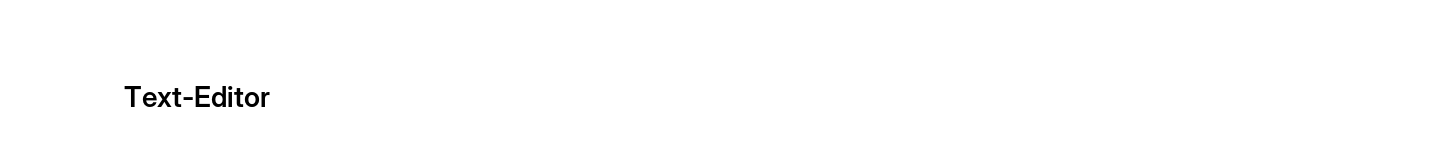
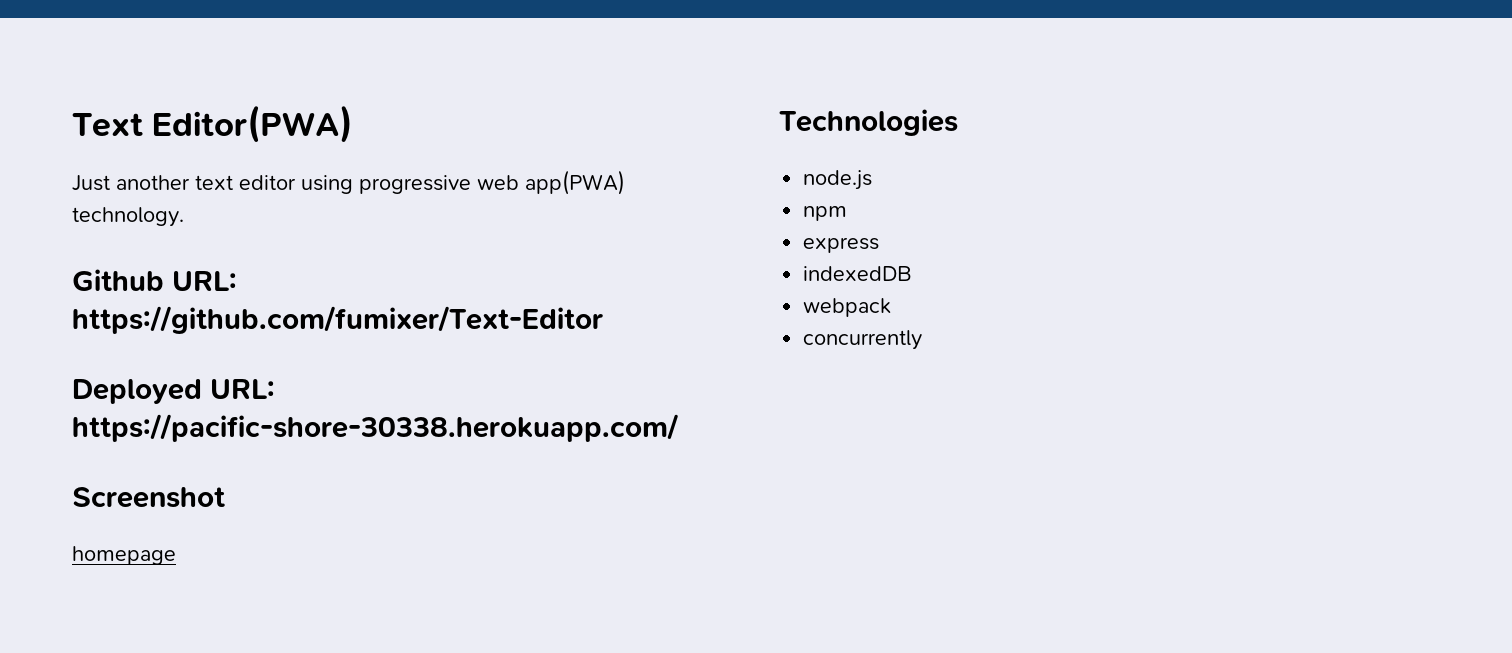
[124,86,270,107] Text-Editor -> [72,105,354,143] [72,170,625,195] [72,207,184,227] [72,269,237,291] [72,305,603,334] [72,379,275,404] [72,413,679,442] [72,487,225,508] [72,546,176,565] [779,109,958,136] [803,170,873,190] [803,206,848,221] [803,237,880,253] [803,266,913,281] [803,298,892,317] [803,330,923,350] Text Editor(PWA) // Just another text editor using progressive web app(PWA) technology. // Github URL: https://github.com/fumixer/Text-Editor // Deployed URL: https://pacific-shore-30338.herokuapp.com/ // Screenshot // homepage // Technologies // node.js // npm // express // indexedDB // webpack // concurrently

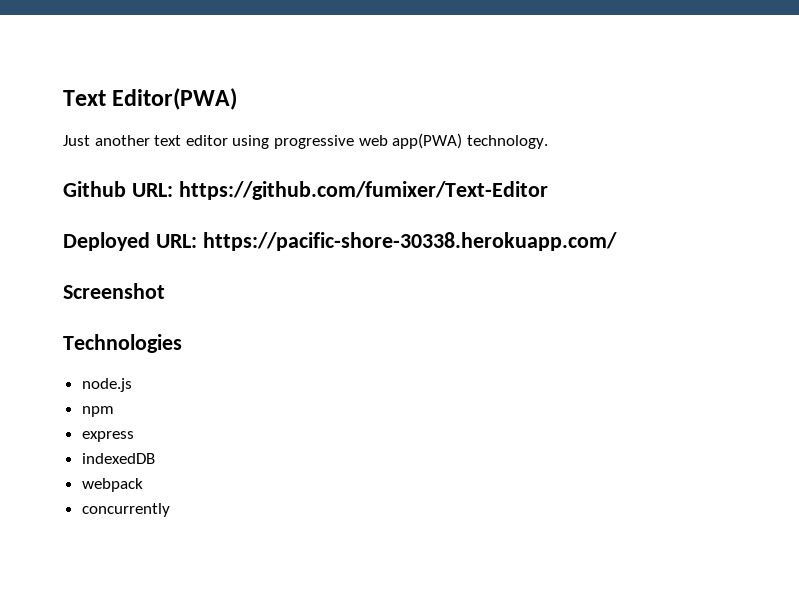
[72,546,176,565] // homepage -> (165, 291) none

